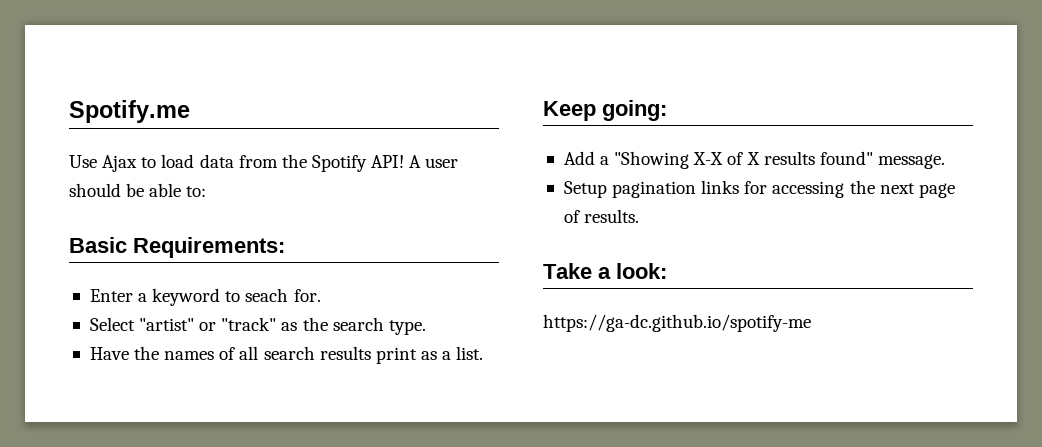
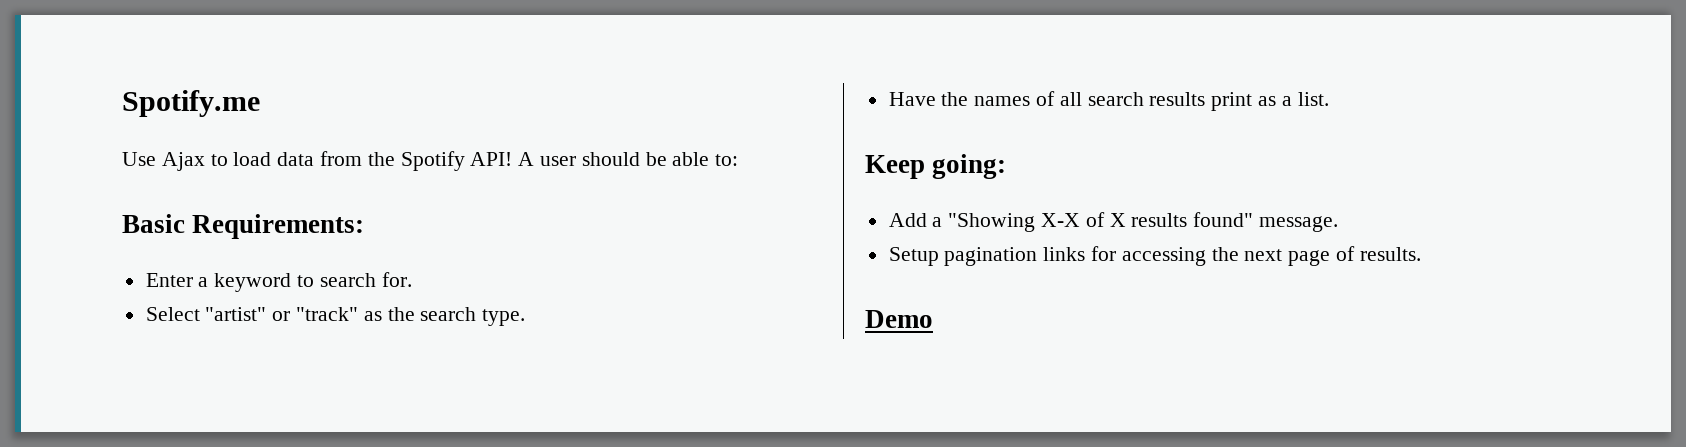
[245,288,289,302] seach -> [319,273,376,287] search
[543,263,667,279] [543,314,811,332] Take a look: // https://ga-dc.github.io/spotify-me -> [865,310,933,328] Demo

